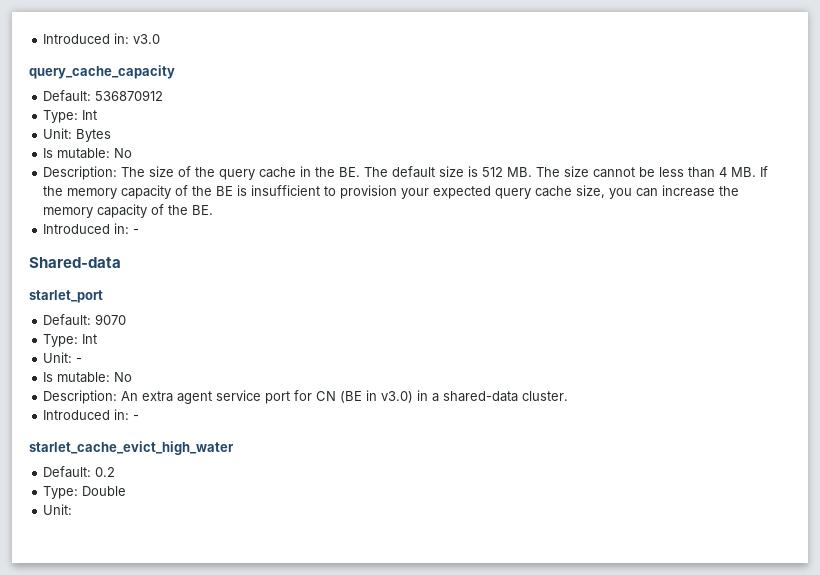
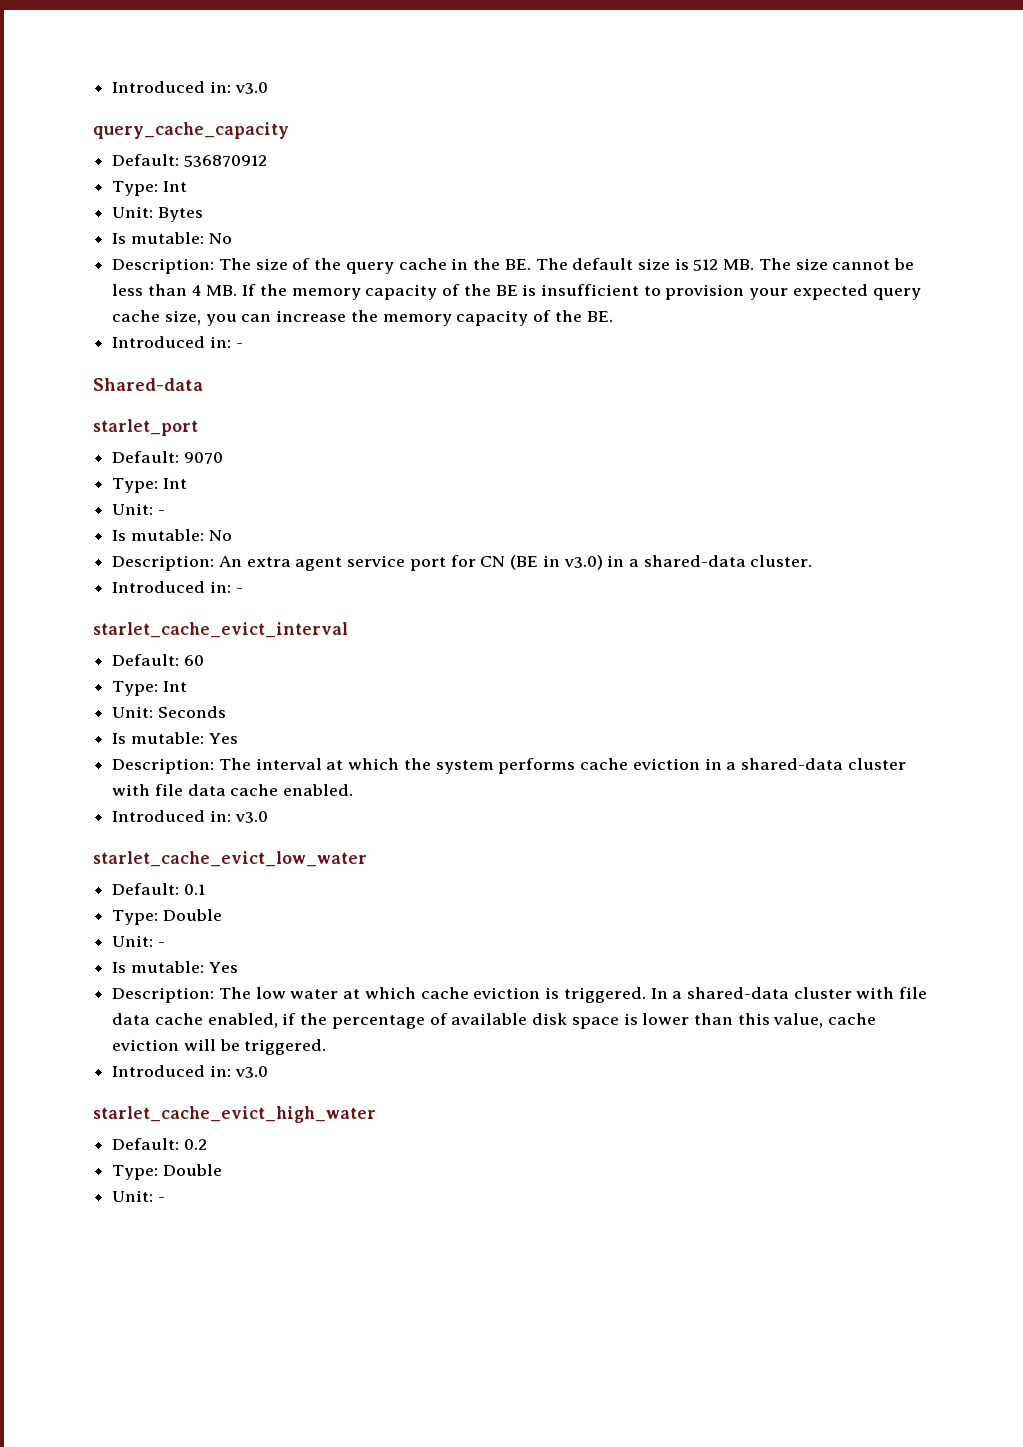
(140, 417) none -> [93,622,348,638] [112,654,204,666] [112,681,187,696] [112,706,226,718] [112,732,238,744] [112,758,906,774] [112,784,354,796] [112,810,268,823] [93,851,367,867] [112,883,205,895] [112,909,222,925] [112,935,165,947] [112,961,238,973] [112,987,928,1003] [112,1013,877,1029] [112,1039,327,1055] [112,1065,268,1078] // starlet_cache_evict_interval // Default: 60 // Type: Int // Unit: Seconds // Is mutable: Yes // Description: The interval at which the system performs cache eviction in a shared-data cluster with file data cache enabled. // Introduced in: v3.0 // starlet_cache_evict_low_water // Default: 0.1 // Type: Double // Unit: - // Is mutable: Yes // Description: The low water at which cache eviction is triggered. In a shared-data cluster with file data cache enabled, if the percentage of available disk space is lower than this value, cache eviction will be triggered. // Introduced in: v3.0
(73, 509) none -> [157,1197,165,1202] -

